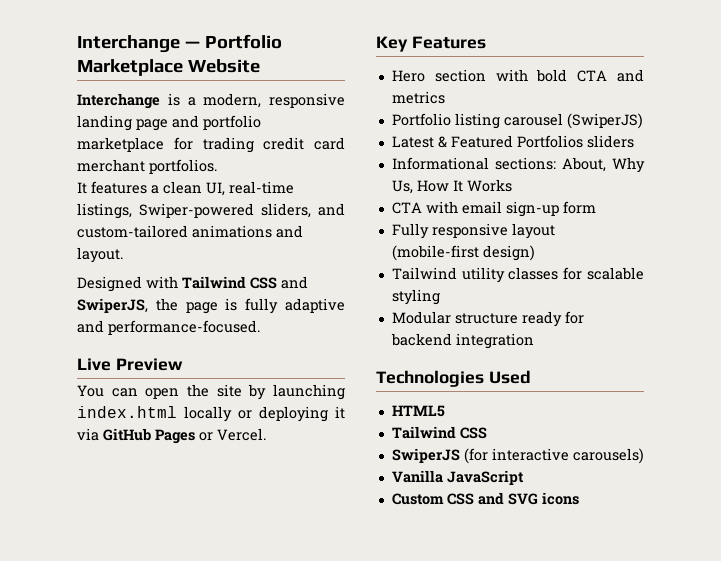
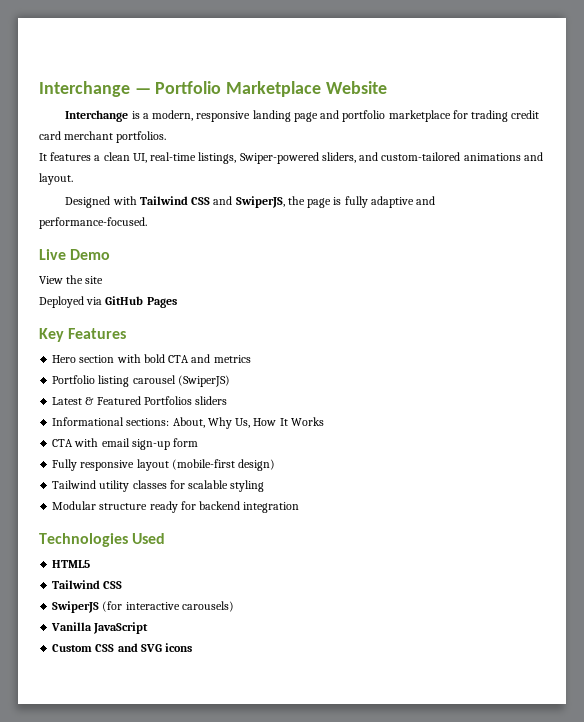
[115,358,183,371] [77,384,345,400] [77,406,345,422] Preview // You can open the site by launching index.html locally or deploying it -> [70,249,111,260] [39,275,104,284] [39,296,84,308] Demo // View the site // Deployed
[199,428,266,441] or Vercel. -> (177, 302) none

